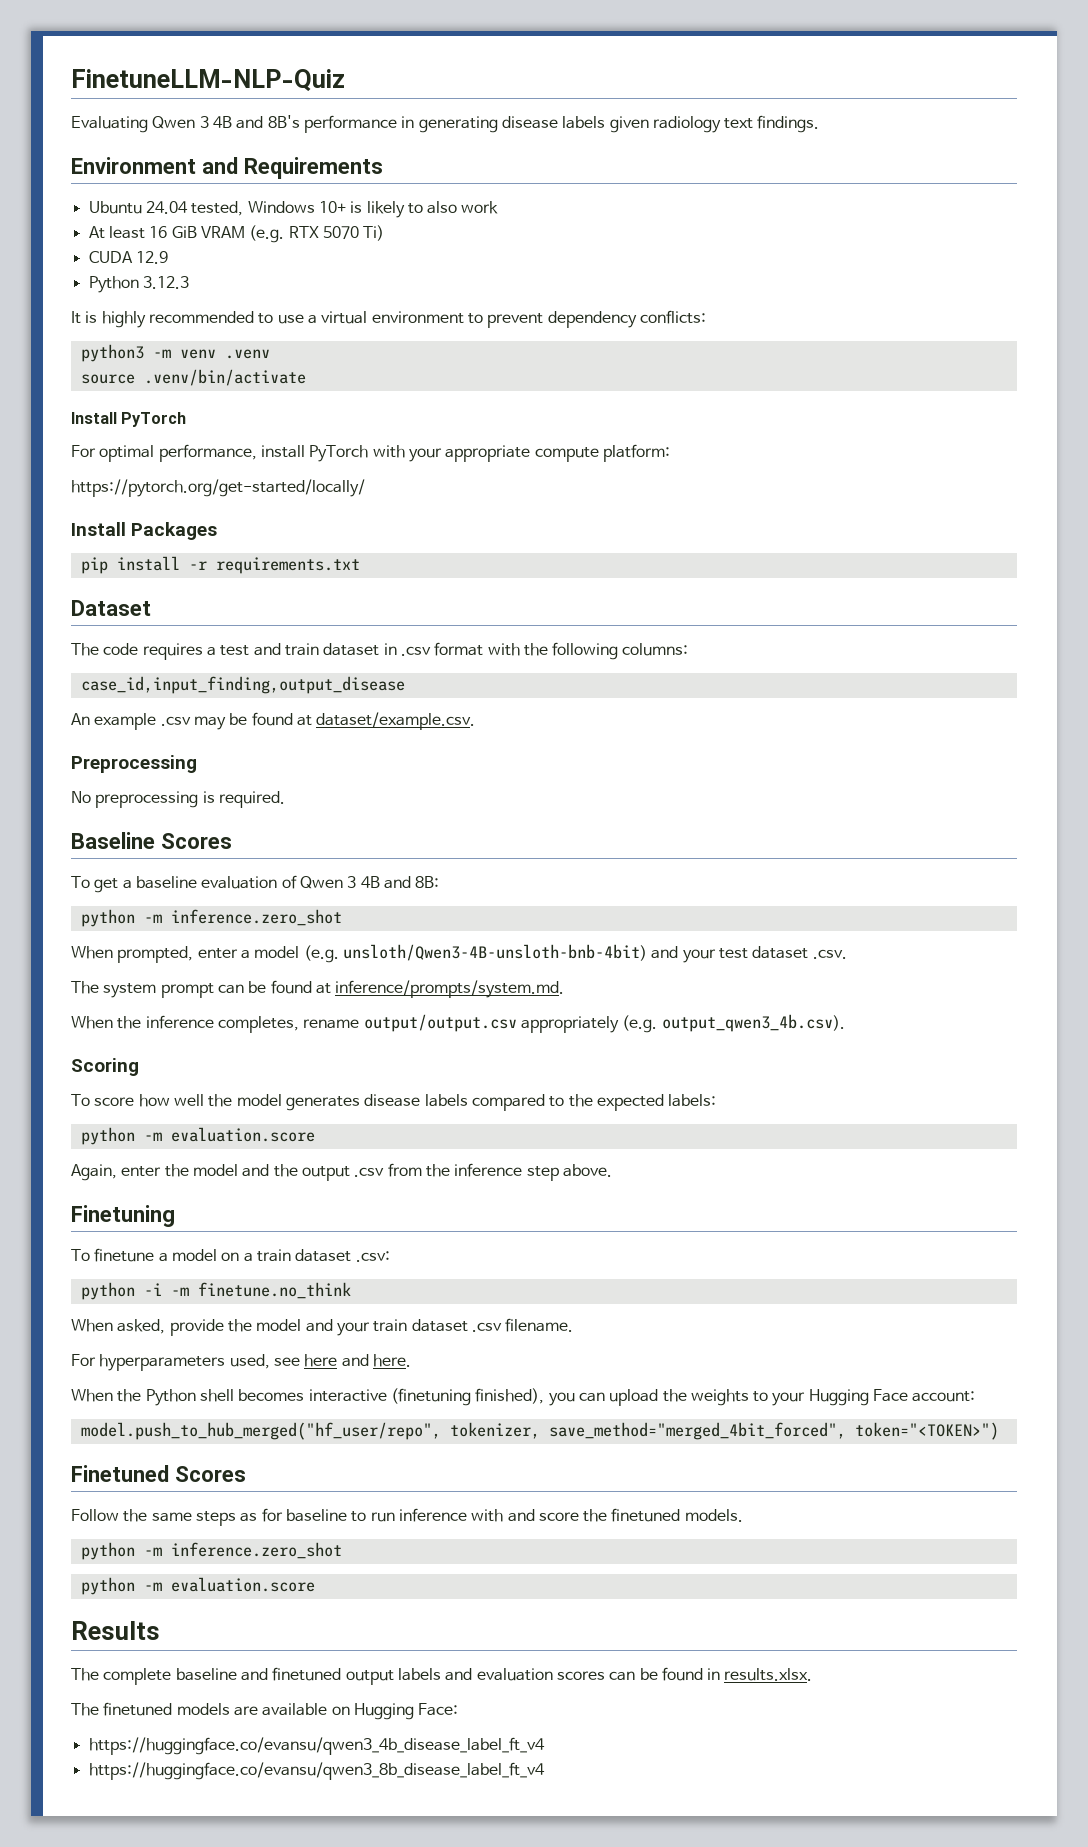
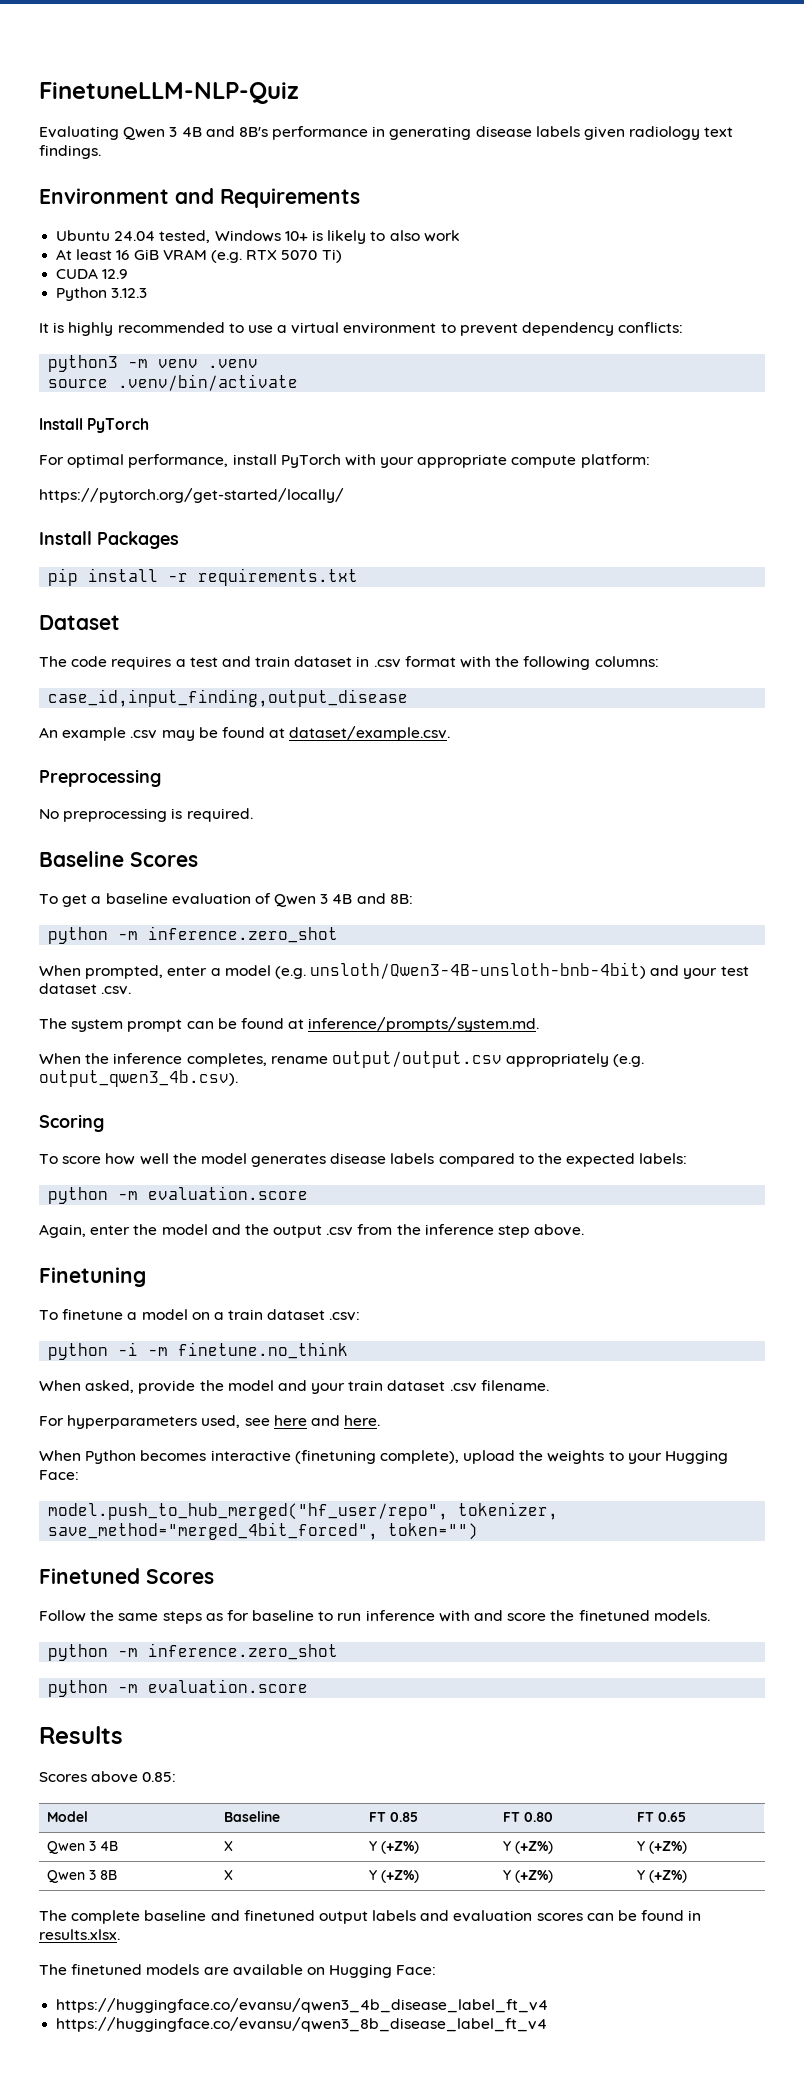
[117,1388,605,1406] the Python shell becomes interactive (finetuning finished), you can -> [85,1450,459,1464] Python becomes interactive (finetuning complete),
[873,1389,976,1402] Face account: -> [39,1470,79,1480] Face:
[854,1422,999,1440] token="<TOKEN>") -> [388,1523,479,1540] token="")
(160, 1630) none -> [39,1771,177,1783] [46,1811,88,1822] [223,1811,280,1822] [368,1812,418,1822] [502,1812,553,1822] [636,1812,686,1822] [46,1841,118,1854] [223,1841,233,1851] [368,1841,419,1854] [502,1841,553,1854] [636,1841,687,1854] [46,1870,117,1883] [223,1870,233,1880] [368,1870,419,1883] [502,1870,553,1883] [636,1870,687,1883] // Scores above 0.85: // Model | Baseline | FT 0.85 | FT 0.80 | FT 0.65 // Qwen 3 4B | X | Y (+Z%) | Y (+Z%) | Y (+Z%) // Qwen 3 8B | X | Y (+Z%) | Y (+Z%) | Y (+Z%)

